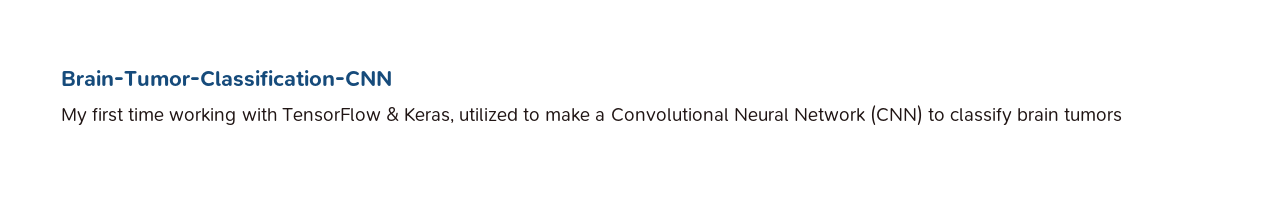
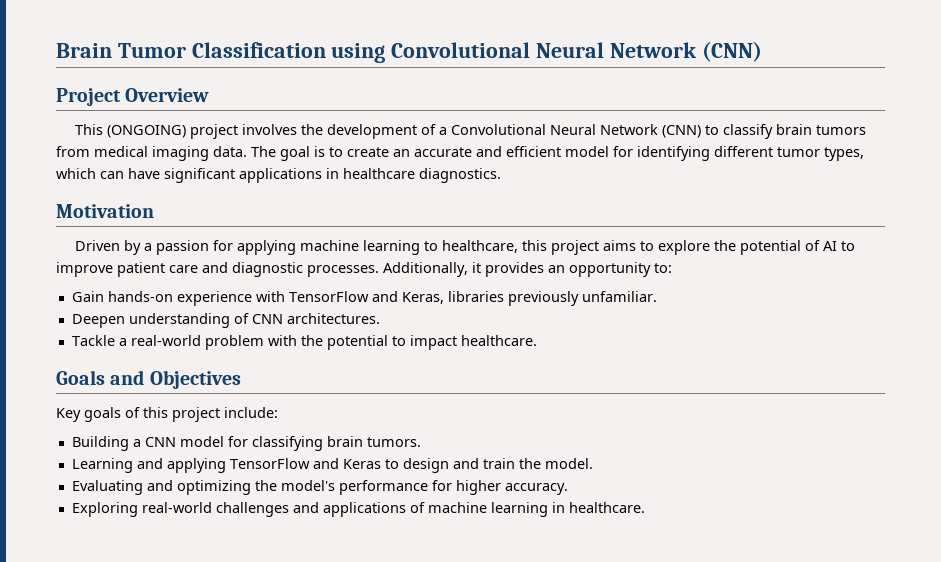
[61,70,392,87] [61,107,591,126] Brain-Tumor-Classification-CNN // My first time working with TensorFlow & Keras, utilized to make -> [56,41,762,63] [56,88,210,106] [74,124,436,139] Brain Tumor Classification using Convolutional Neural Network (CNN) // Project Overview // This (ONGOING) project involves the development of
(1123, 115) none -> [56,146,864,161] [56,168,501,183] [56,204,154,218] [74,240,855,255] [56,262,672,277] [71,291,657,306] [71,313,380,328] [71,335,537,350] [56,370,241,389] [56,407,278,422] [71,436,421,451] [71,458,593,473] [71,480,568,495] [71,502,645,517] from medical imaging data. The goal is to create an accurate and efficient model for identifying different tumor types, which can have significant applications in healthcare diagnostics. // Motivation // Driven by a passion for applying machine learning to healthcare, this project aims to explore the potential of AI to improve patient care and diagnostic processes. Additionally, it provides an opportunity to: // Gain hands-on experience with TensorFlow and Keras, libraries previously unfamiliar. // Deepen understanding of CNN architectures. // Tackle a real-world problem with the potential to impact healthcare. // Goals and Objectives // Key goals of this project include: // Building a CNN model for classifying brain tumors. // Learning and applying TensorFlow and Keras to design and train the model. // Evaluating and optimizing the model's performance for higher accuracy. // Exploring real-world challenges and applications of machine learning in healthcare.

